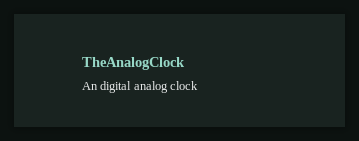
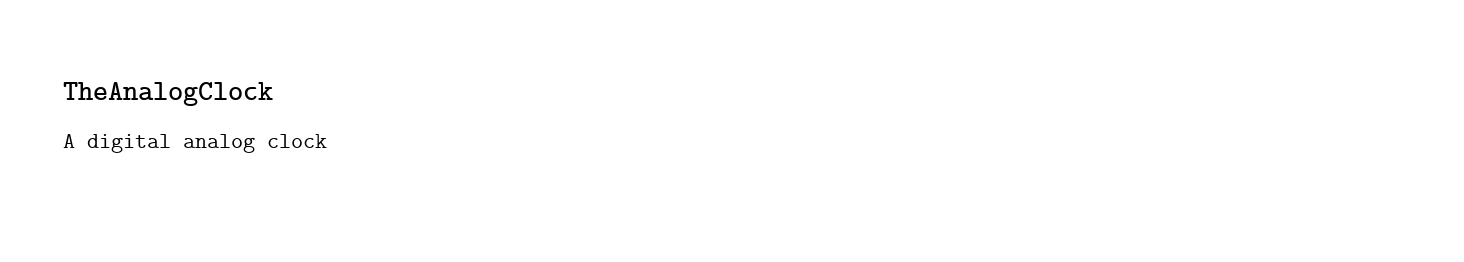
[82,82,98,90] An -> [63,134,75,148] A

